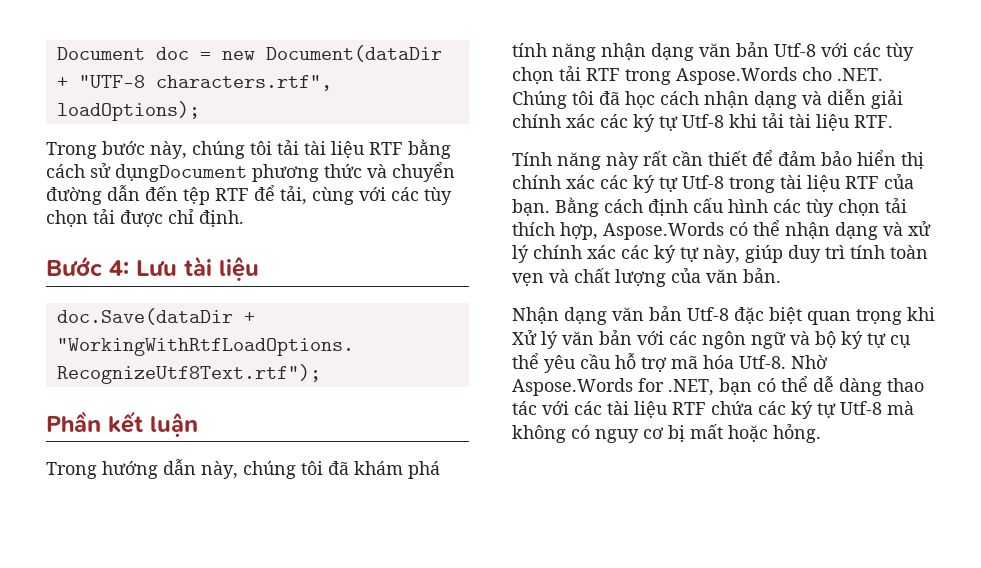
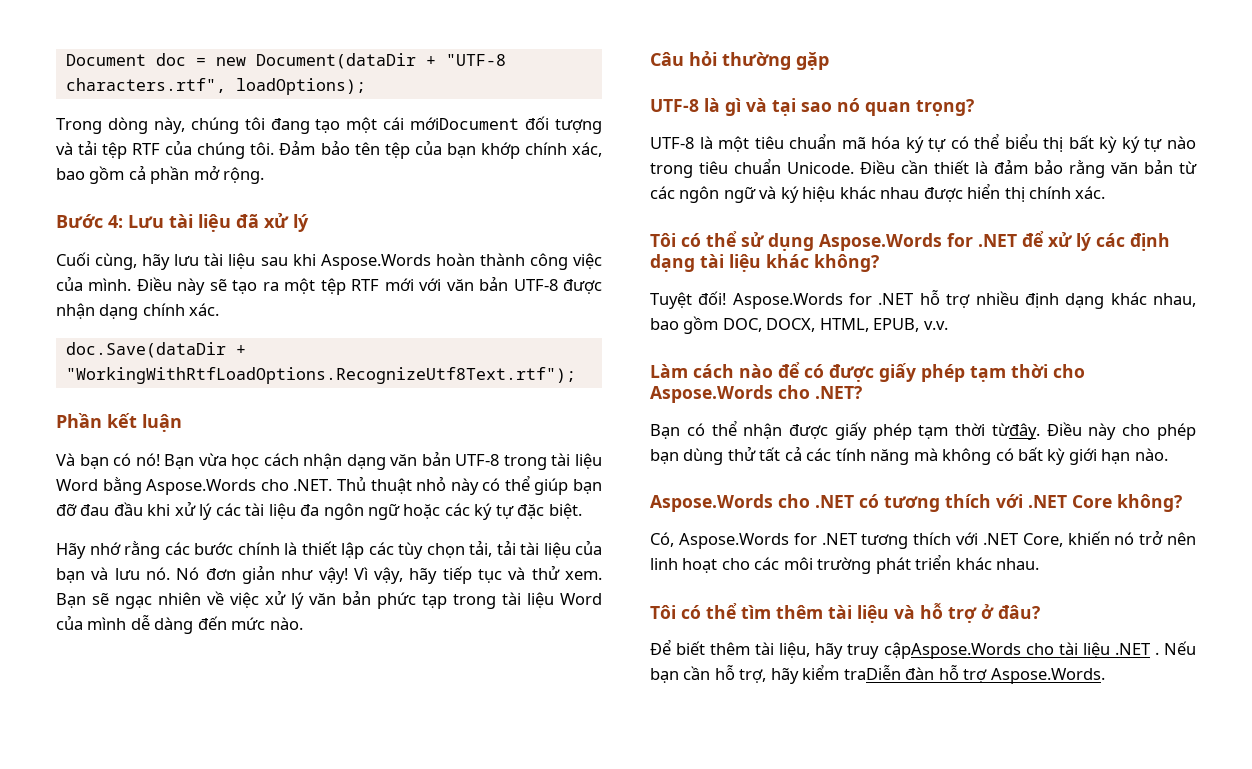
[102,139,451,159] [46,162,455,182] [46,185,452,205] [46,209,244,227] bước này, chúng tôi tải tài liệu RTF bằng cách sử dụngDocument phương thức và chuyển đường dẫn đến tệp RTF để tải, cùng với các tùy chọn tải được chỉ định. -> [107,116,603,134] [56,140,602,159] [56,165,265,184] dòng này, chúng tôi đang tạo một cái mớiDocument đối tượng và tải tệp RTF của chúng tôi. Đảm bảo tên tệp của bạn khớp chính xác, bao gồm cả phần mở rộng.
(259, 269) none -> [236,213,309,232] [56,252,602,270] [56,276,603,295] [56,303,220,320] đã xử lý // Cuối cùng, hãy lưu tài liệu sau khi Aspose.Words hoàn thành công việc của mình. Điều này sẽ tạo ra một tệp RTF mới với văn bản UTF-8 được nhận dạng chính xác.
[46,459,440,479] [512,42,914,61] [512,66,883,85] [512,89,903,109] [512,113,893,132] [512,150,924,170] [512,174,914,193] [512,197,907,217] [512,220,931,240] [512,245,928,263] [512,268,781,287] [512,306,935,325] [512,330,911,349] [512,353,828,373] [512,376,924,396] [512,401,914,419] [512,424,821,443] Trong hướng dẫn này, chúng tôi đã khám phá tính năng nhận dạng văn bản Utf-8 với các tùy chọn tải RTF trong Aspose.Words cho .NET. Chúng tôi đã học cách nhận dạng và diễn giải chính xác các ký tự Utf-8 khi tải tài liệu RTF. // Tính năng này rất cần thiết để đảm bảo hiển thị chính xác các ký tự Utf-8 trong tài liệu RTF của bạn. Bằng cách định cấu hình các tùy chọn tải thích hợp, Aspose.Words có thể nhận dạng và xử lý chính xác các ký tự này, giúp duy trì tính toàn vẹn và chất lượng của văn bản. // Nhận dạng văn bản Utf-8 đặc biệt quan trọng khi Xử lý văn bản với các ngôn ngữ và bộ ký tự cụ thể yêu cầu hỗ trợ mã hóa Utf-8. Nhờ Aspose.Words for .NET, bạn có thể dễ dàng thao tác với các tài liệu RTF chứa các ký tự Utf-8 mà không có nguy cơ bị mất hoặc hỏng. -> [56,451,603,470] [56,475,602,495] [56,501,582,520] [56,540,602,559] [56,565,602,584] [56,590,602,609] [56,615,303,634] [650,51,829,70] [650,98,974,116] [650,133,1196,153] [650,158,1197,178] [650,183,1106,203] [650,231,1170,251] [650,254,879,272] [650,290,1196,309] [650,316,948,334] [650,362,1085,382] [650,385,862,403] [650,420,1196,440] [650,446,1168,465] [650,494,1182,512] [650,530,1196,549] [650,554,1040,574] [650,602,1040,623] [650,639,1196,659] [650,664,1105,684] Và bạn có nó! Bạn vừa học cách nhận dạng văn bản UTF-8 trong tài liệu Word bằng Aspose.Words cho .NET. Thủ thuật nhỏ này có thể giúp bạn đỡ đau đầu khi xử lý các tài liệu đa ngôn ngữ hoặc các ký tự đặc biệt. // Hãy nhớ rằng các bước chính là thiết lập các tùy chọn tải, tải tài liệu của bạn và lưu nó. Nó đơn giản như vậy! Vì vậy, hãy tiếp tục và thử xem. Bạn sẽ ngạc nhiên về việc xử lý văn bản phức tạp trong tài liệu Word của mình dễ dàng đến mức nào. // Câu hỏi thường gặp // UTF-8 là gì và tại sao nó quan trọng? // UTF-8 là một tiêu chuẩn mã hóa ký tự có thể biểu thị bất kỳ ký tự nào trong tiêu chuẩn Unicode. Điều cần thiết là đảm bảo rằng văn bản từ các ngôn ngữ và ký hiệu khác nhau được hiển thị chính xác. // Tôi có thể sử dụng Aspose.Words for .NET để xử lý các định dạng tài liệu khác không? // Tuyệt đối! Aspose.Words for .NET hỗ trợ nhiều định dạng khác nhau, bao gồm DOC, DOCX, HTML, EPUB, v.v. // Làm cách nào để có được giấy phép tạm thời cho Aspose.Words cho .NET? // Bạn có thể nhận được giấy phép tạm thời từđây. Điều này cho phép bạn dùng thử tất cả các tính năng mà không có bất kỳ giới hạn nào. // Aspose.Words cho .NET có tương thích với .NET Core không? // Có, Aspose.Words for .NET tương thích với .NET Core, khiến nó trở nên linh hoạt cho các môi trường phát triển khác nhau. // Tôi có thể tìm thêm tài liệu và hỗ trợ ở đâu? // Để biết thêm tài liệu, hãy truy cậpAspose.Words cho tài liệu .NET . Nếu bạn cần hỗ trợ, hãy kiểm traDiễn đàn hỗ trợ Aspose.Words.

